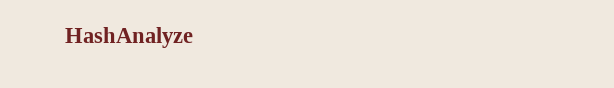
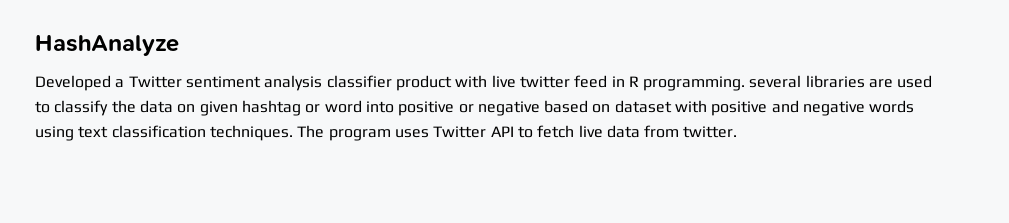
(193, 37) none -> [35,75,933,91] [35,100,915,116] [35,125,738,141] // Developed a Twitter sentiment analysis classifier product with live twitter feed in R programming. several libraries are used to classify the data on given hashtag or word into positive or negative based on dataset with positive and negative words using text classification techniques. The program uses Twitter API to fetch live data from twitter.

